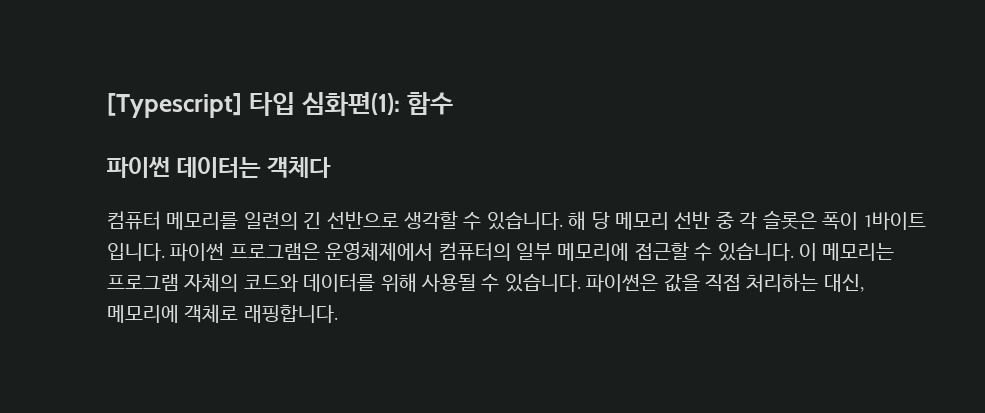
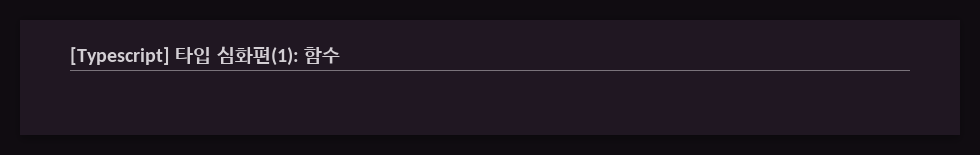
[107,157,331,178] [107,211,927,230] [107,241,895,262] [107,273,864,293] [107,304,338,323] // 파이썬 데이터는 객체다 // 컴퓨터 메모리를 일련의 긴 선반으로 생각할 수 있습니다. 해 당 메모리 선반 중 각 슬롯은 폭이 1바이트 입니다. 파이썬 프로그램은 운영체제에서 컴퓨터의 일부 메모리에 접근할 수 있습니다. 이 메모리는 프로그램 자체의 코드와 데이터를 위해 사용될 수 있습니다. 파이썬은 값을 직접 처리하는 대신, 메모리에 객체로 래핑합니다. -> (340, 55) none

